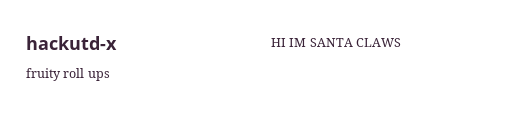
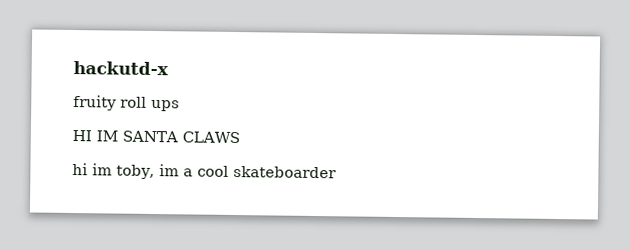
(402, 42) none -> [72,162,337,180] // hi im toby, im a cool skateboarder

